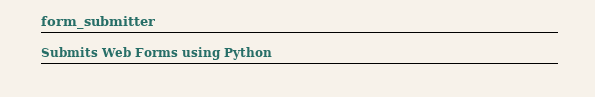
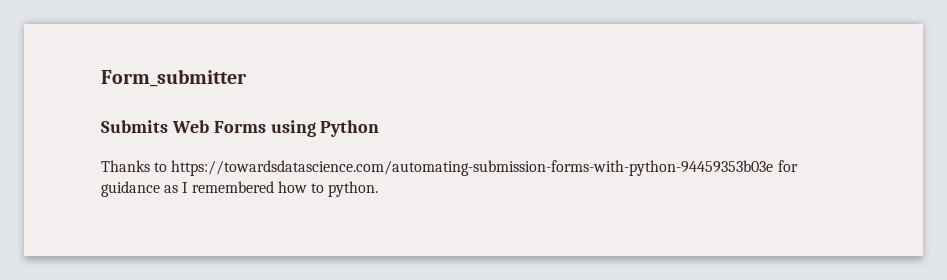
[41,16,155,29] form_submitter -> [101,69,247,87] Form_submitter
(272, 53) none -> [101,160,798,176] [101,181,379,197] // Thanks to https://towardsdatascience.com/automating-submission-forms-with-python-94459353b03e for guidance as I remembered how to python.

